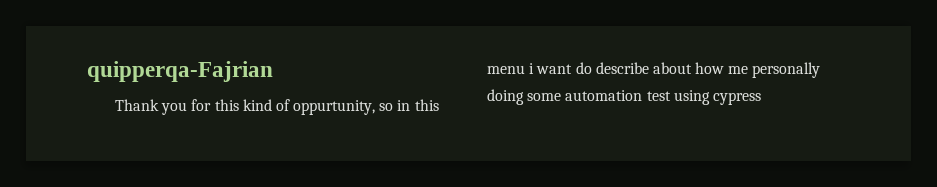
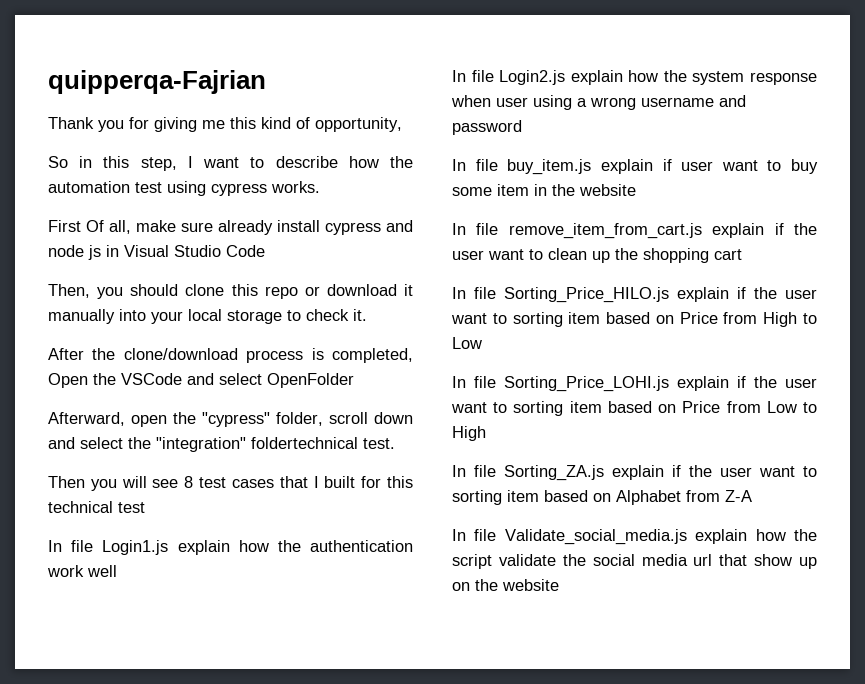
(212, 105) none -> [154,117,225,132] giving me
[293,99,439,115] [487,62,821,78] [487,89,761,105] oppurtunity, so in this menu i want do describe about how me personally doing some automation test using cypress -> [315,117,402,132] [48,156,413,171] [48,181,320,196] [48,220,413,235] [48,245,265,260] [48,284,413,299] [48,309,367,324] [48,348,413,363] [48,373,354,388] [48,412,413,427] [48,437,395,452] [48,476,413,491] [48,501,145,513] [48,540,413,555] [47,565,117,577] [452,70,817,85] [451,95,746,110] [452,120,522,135] [452,159,818,175] [452,184,636,196] [452,223,817,239] [452,248,742,263] [452,287,817,303] [451,312,817,327] [452,337,482,349] [452,376,817,392] [451,401,817,416] [452,426,486,441] [452,465,817,481] [452,490,752,505] [452,529,817,545] [452,554,817,569] [452,579,559,591] opportunity, // So in this step, I want to describe how the automation test using cypress works. // First Of all, make sure already install cypress and node js in Visual Studio Code // Then, you should clone this repo or download it manually into your local storage to check it. // After the clone/download process is completed, Open the VSCode and select OpenFolder // Afterward, open the "cypress" folder, scroll down and select the "integration" foldertechnical test. // Then you will see 8 test cases that I built for this technical test // In file Login1.js explain how the authentication work well // In file Login2.js explain how the system response when user using a wrong username and password // In file buy_item.js explain if user want to buy some item in the website // In file remove_item_from_cart.js explain if the user want to clean up the shopping cart // In file Sorting_Price_HILO.js explain if the user want to sorting item based on Price from High to Low // In file Sorting_Price_LOHI.js explain if the user want to sorting item based on Price from Low to High // In file Sorting_ZA.js explain if the user want to sorting item based on Alphabet from Z-A // In file Validate_social_media.js explain how the script validate the social media url that show up on the website

